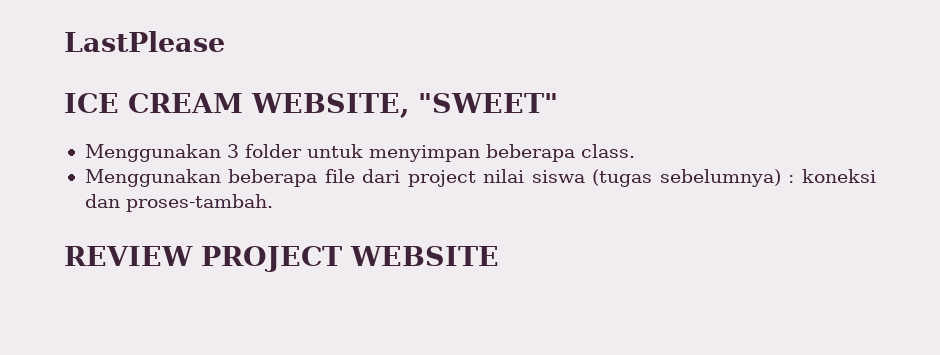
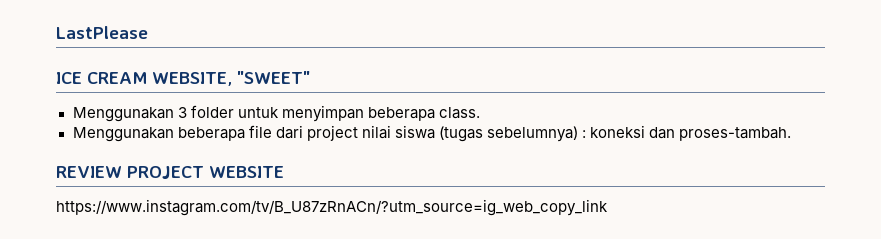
(499, 256) none -> [56,199,608,216] // https://www.instagram.com/tv/B_U87zRnACn/?utm_source=ig_web_copy_link

